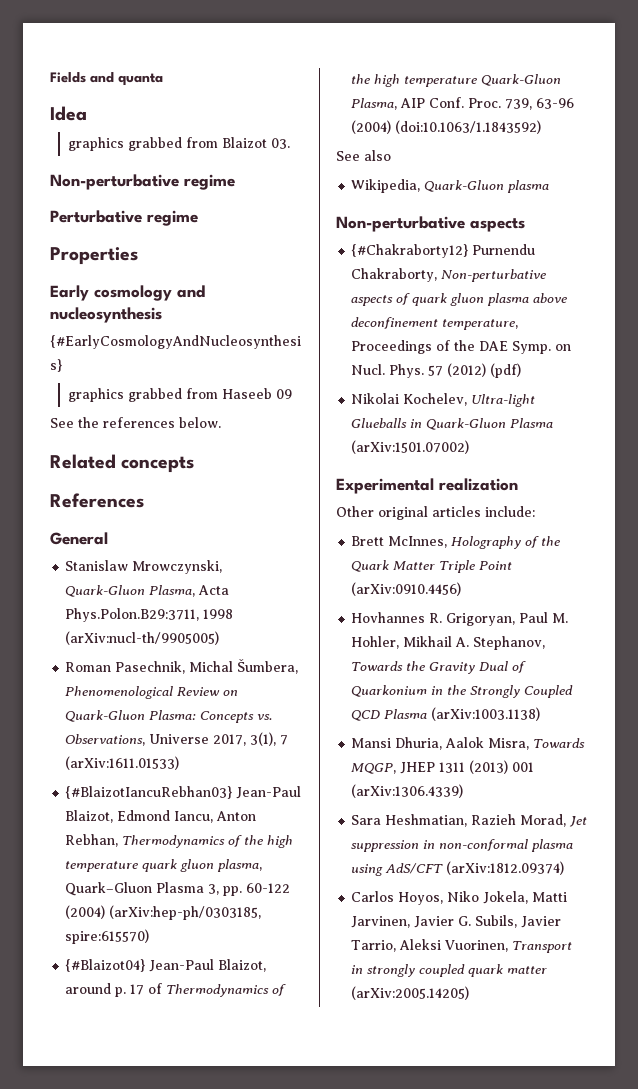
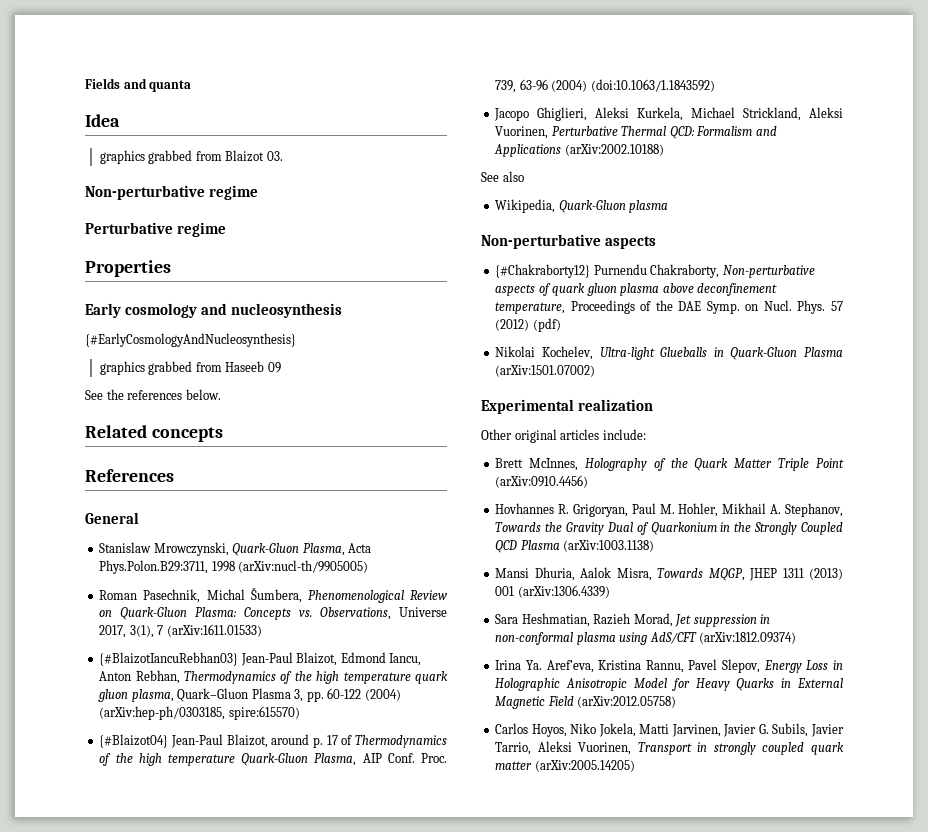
(542, 127) none -> [494,107,843,121] [495,126,777,139] [494,144,664,157] // Jacopo Ghiglieri, Aleksi Kurkela, Michael Strickland, Aleksi Vuorinen, Perturbative Thermal QCD: Formalism and Applications (arXiv:2002.10188)
(565, 868) none -> [495,659,843,673] [495,678,843,691] [495,696,677,709] // Irina Ya. Aref'eva, Kristina Rannu, Pavel Slepov, Energy Loss in Holographic Anisotropic Model for Heavy Quarks in External Magnetic Field (arXiv:2012.05758)

